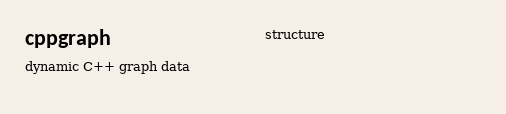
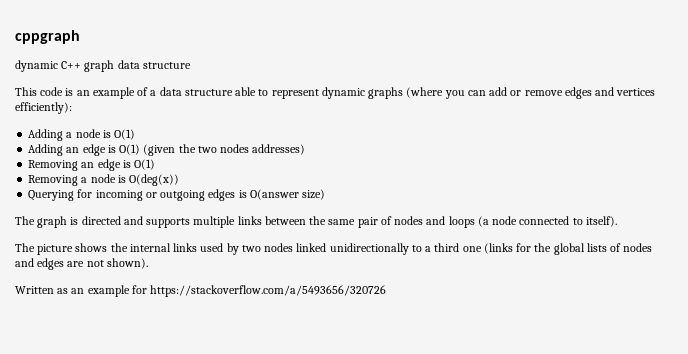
(325, 34) none -> [15,87,656,99] [15,102,72,114] [28,129,136,141] [28,144,306,156] [28,159,156,171] [28,174,180,186] [28,189,326,201] [15,216,617,228] [15,243,653,255] [15,258,148,270] [15,285,387,297] // This code is an example of a data structure able to represent dynamic graphs (where you can add or remove edges and vertices efficiently): // Adding a node is O(1) // Adding an edge is O(1) (given the two nodes addresses) // Removing an edge is O(1) // Removing a node is O(deg(x)) // Querying for incoming or outgoing edges is O(answer size) // The graph is directed and supports multiple links between the same pair of nodes and loops (a node connected to itself). // The picture shows the internal links used by two nodes linked unidirectionally to a third one (links for the global lists of nodes and edges are not shown). // Written as an example for https://stackoverflow.com/a/5493656/320726

